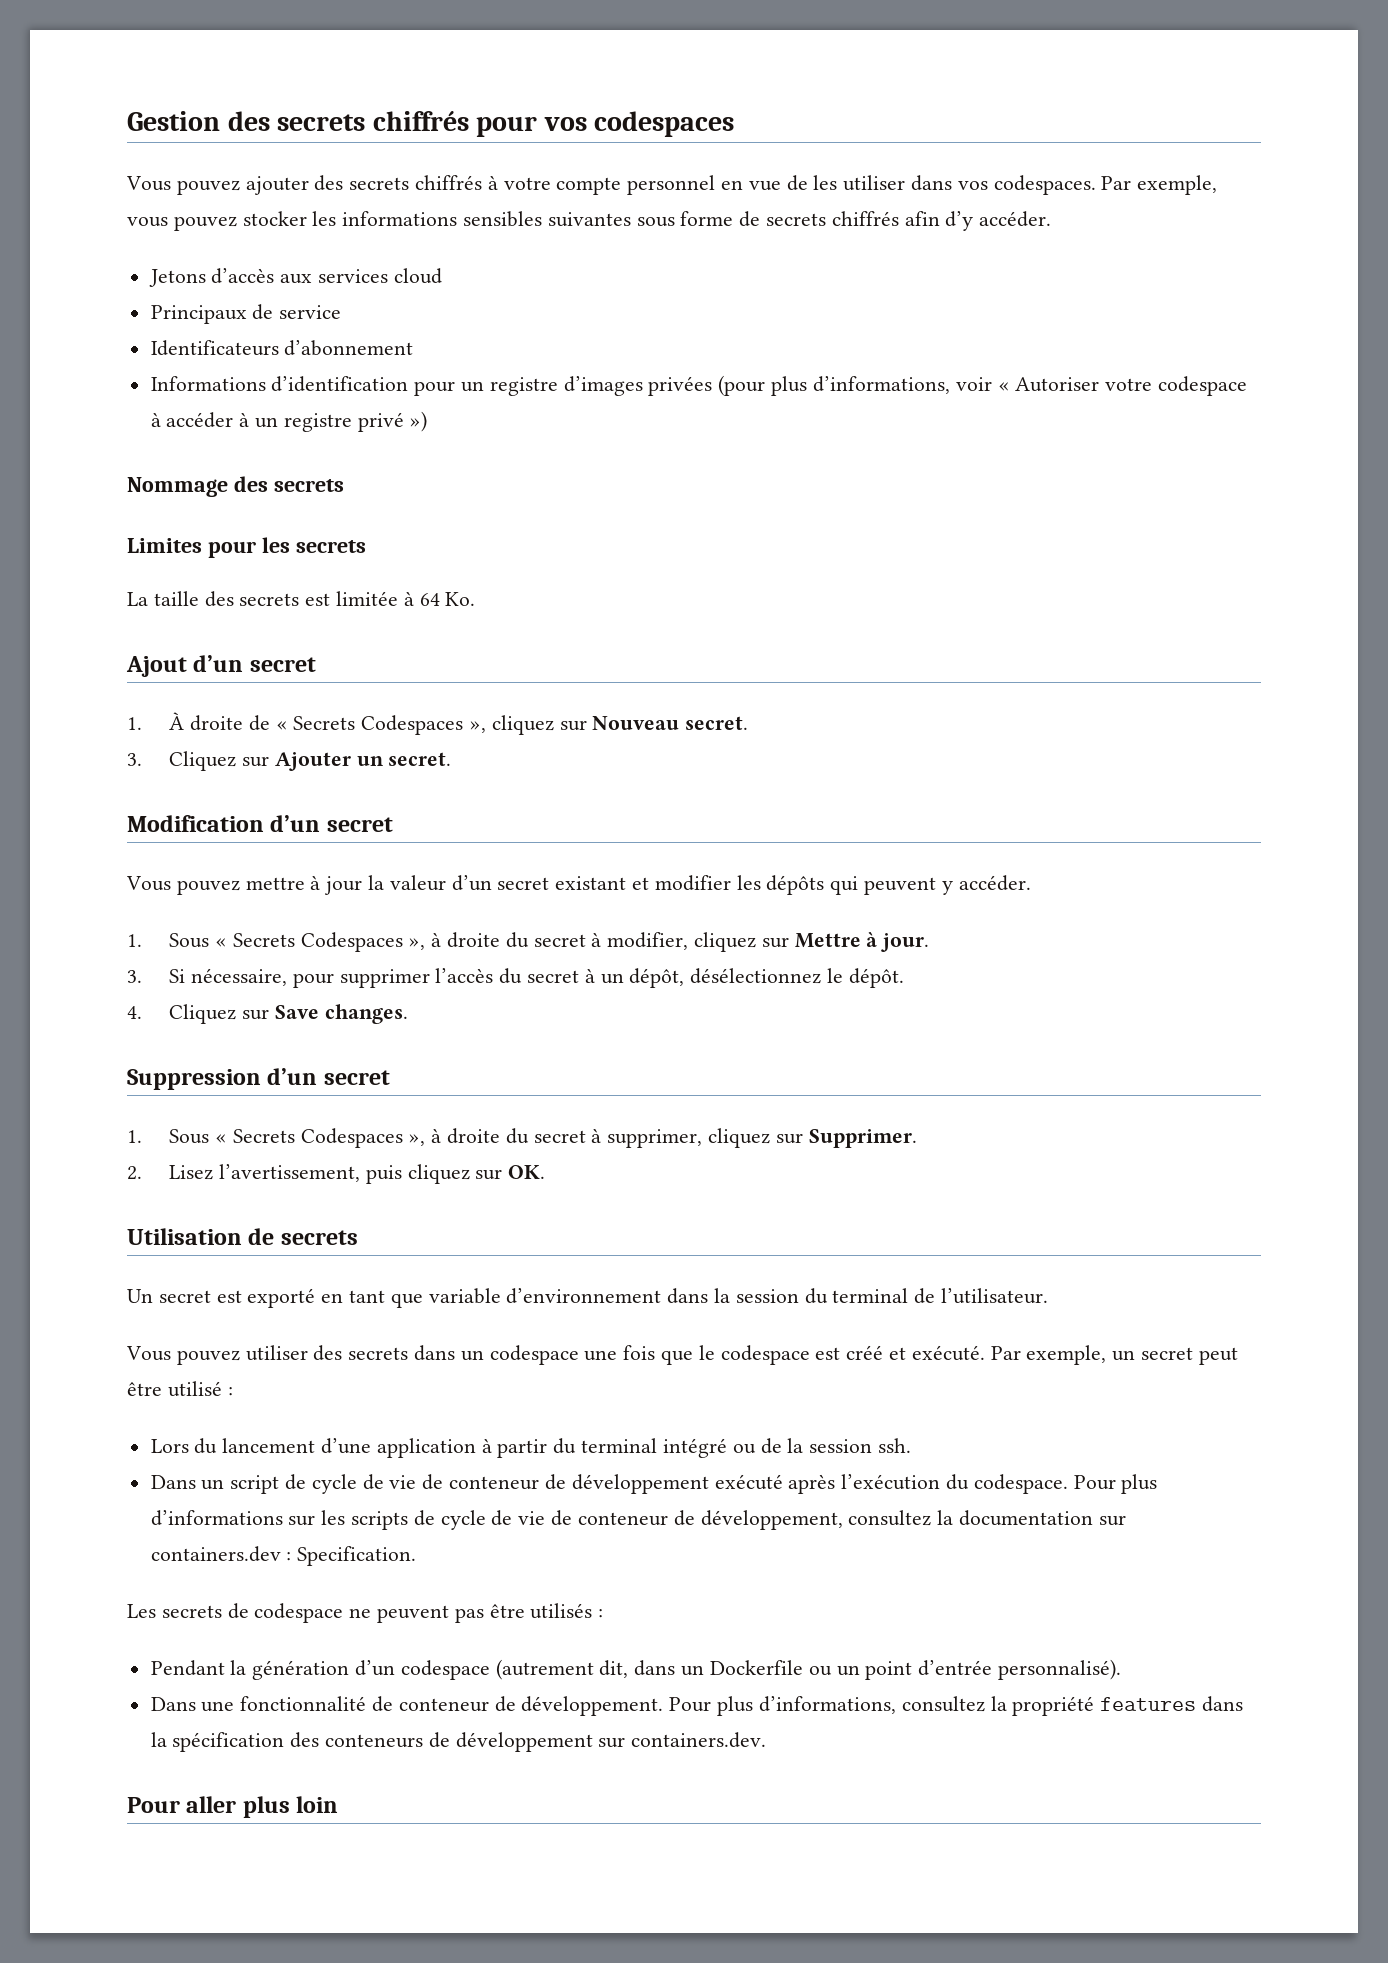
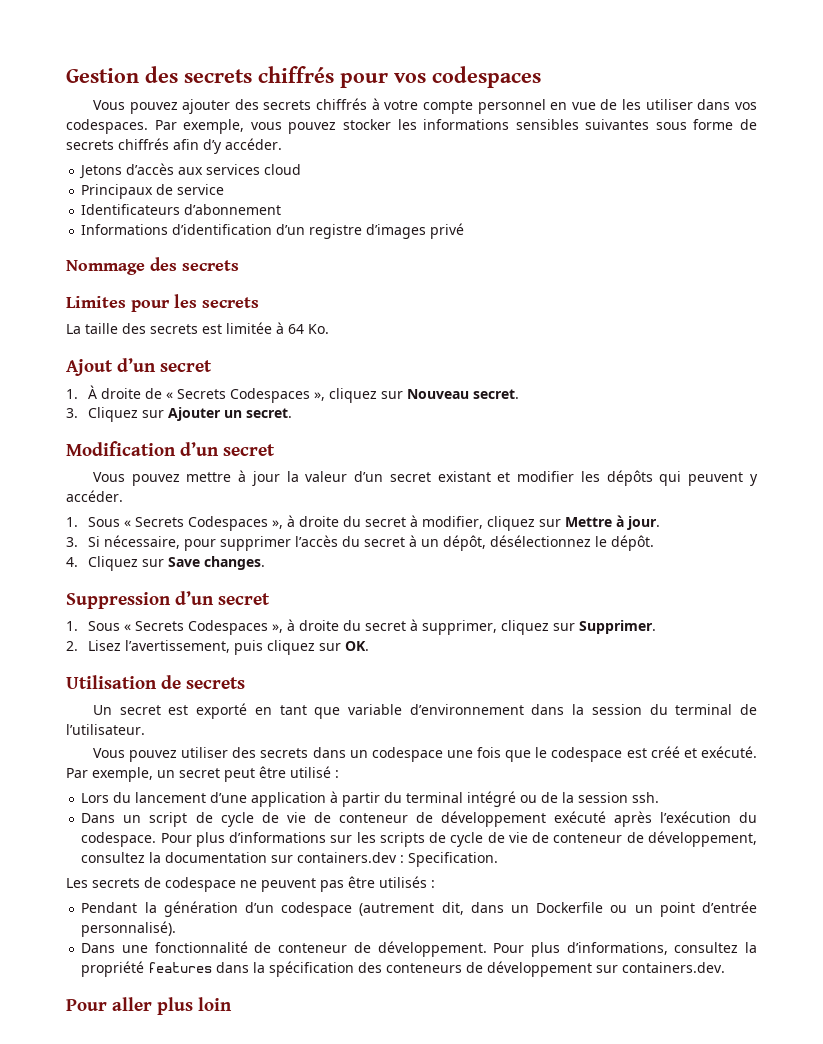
[414,375,1247,396] [150,412,352,432] pour un registre d’images privées (pour plus d’informations, voir « Autoriser votre codespace à accéder à un registre -> [276,224,427,239] d’un registre d’images
[409,411,428,432] ») -> (465, 231) none

